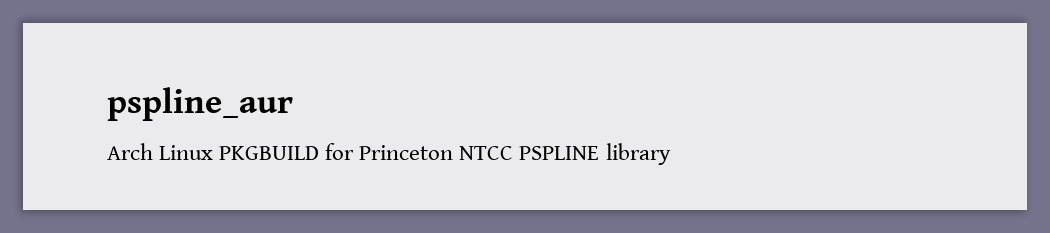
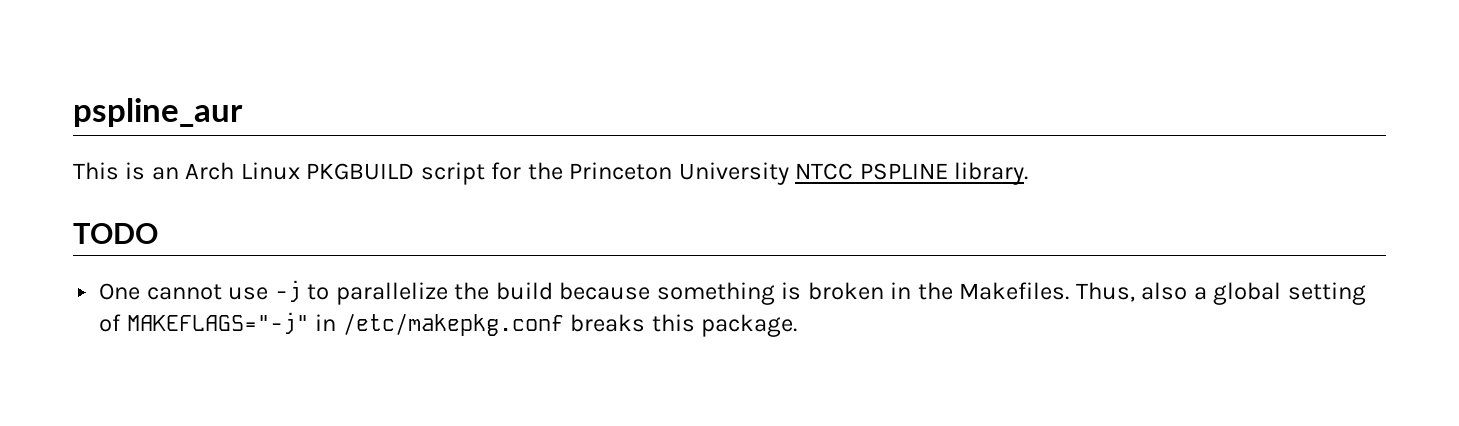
[107,143,671,165] Arch Linux PKGBUILD for Princeton NTCC PSPLINE library -> [73,162,1029,185] [73,223,158,244] [99,280,1366,305] [99,312,798,337] This is an Arch Linux PKGBUILD script for the Princeton University NTCC PSPLINE library. // TODO // One cannot use -j to parallelize the build because something is broken in the Makefiles. Thus, also a global setting of MAKEFLAGS="-j" in /etc/makepkg.conf breaks this package.

